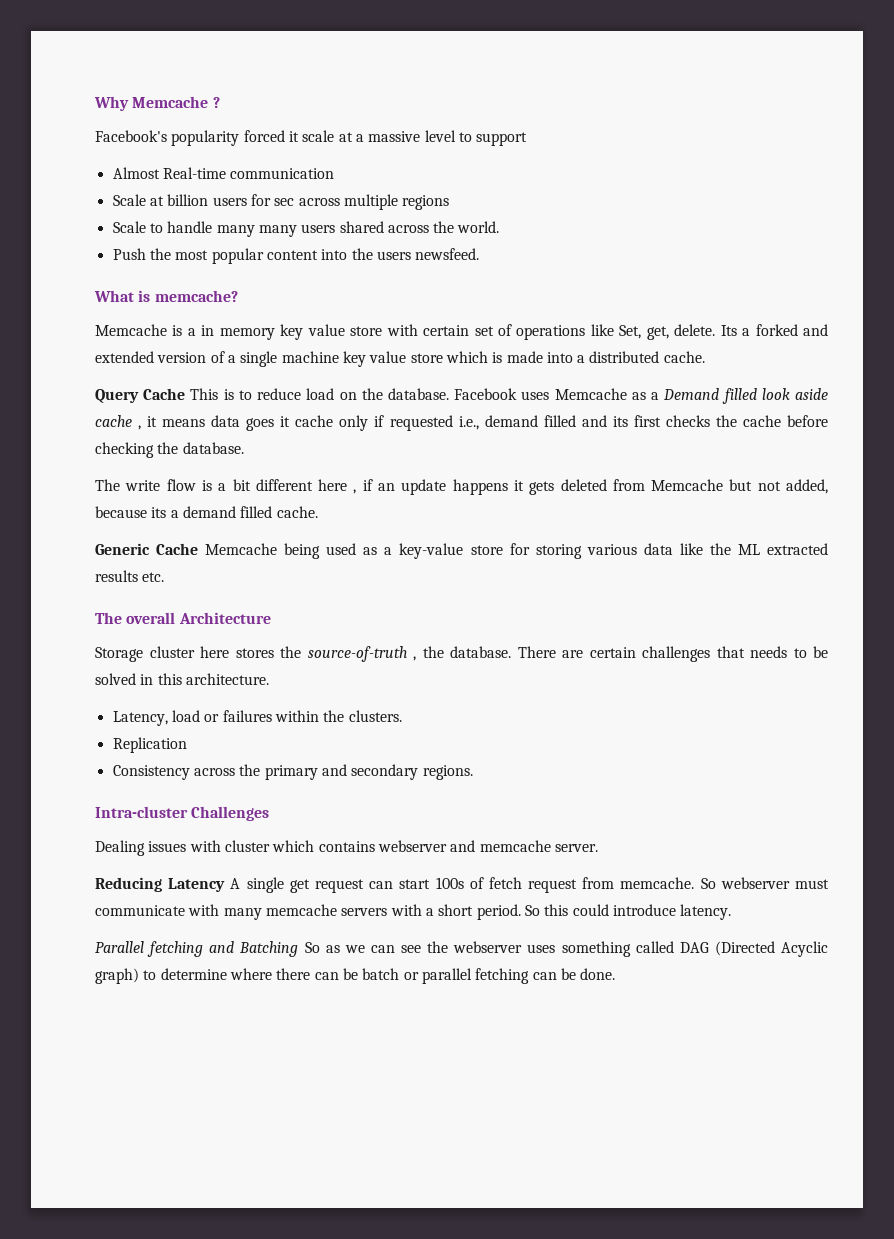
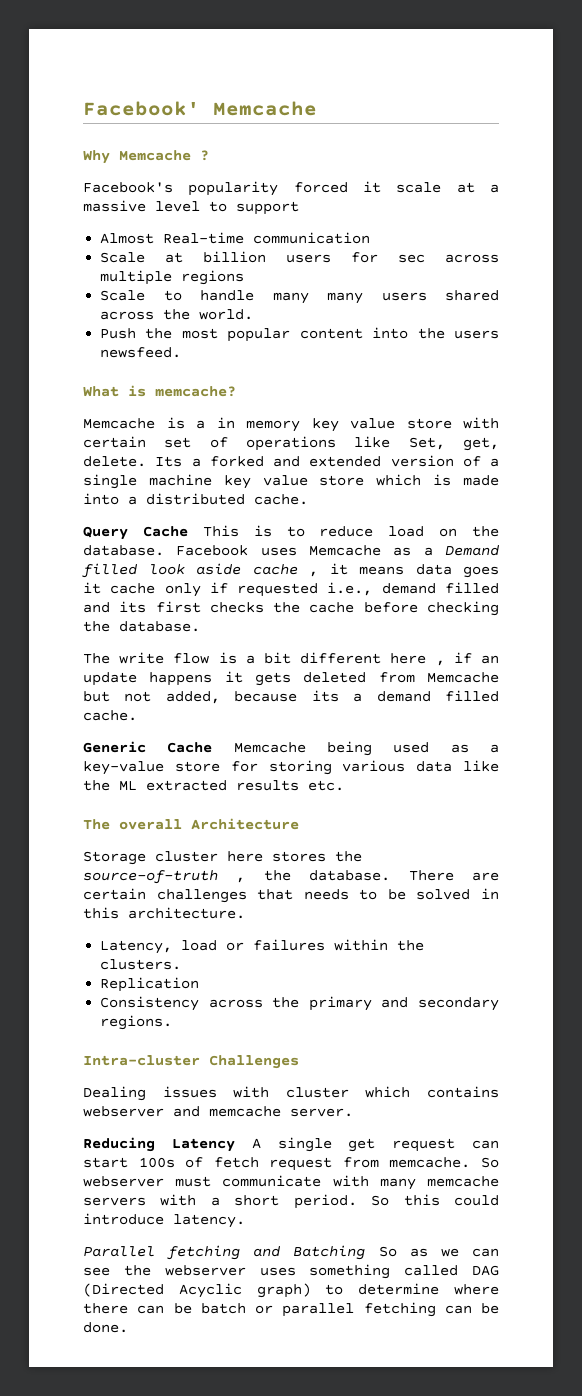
(94, 103) none -> [83,101,317,116] Facebook' Memcache //

